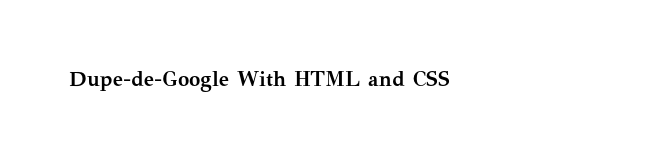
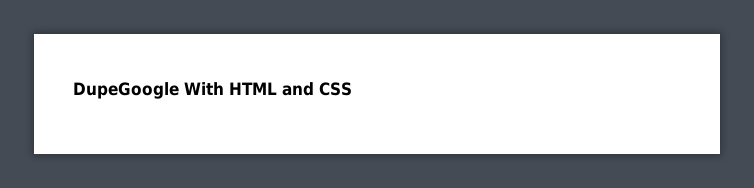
[69,70,229,92] Dupe-de-Google -> [73,82,179,99] DupeGoogle

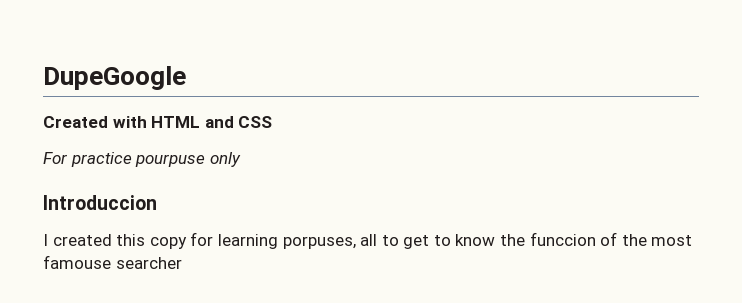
[184,82,224,95] With -> [43,116,147,128] // Created with
(352, 89) none -> [43,152,241,167] [43,195,157,210] [43,232,693,249] [43,255,182,269] // For practice pourpuse only // Introduccion // I created this copy for learning porpuses, all to get to know the funccion of the most famouse searcher

